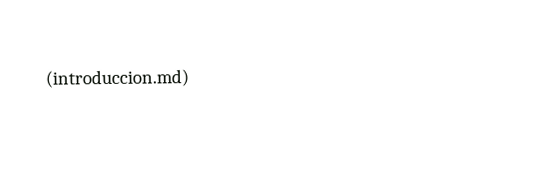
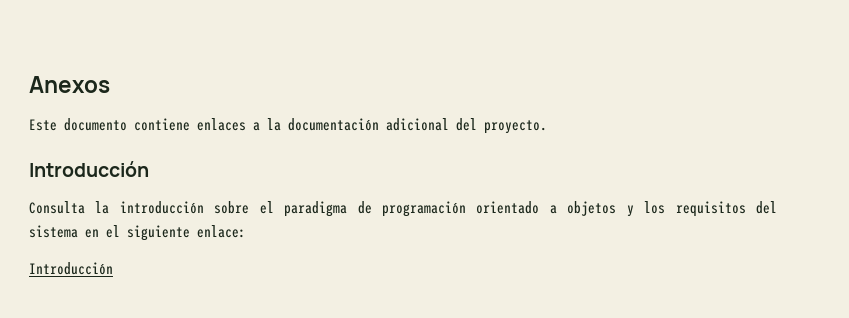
[45,69,189,88] (introduccion.md) -> [29,76,110,93] [29,118,547,134] [29,161,149,177] [29,201,778,217] [29,225,246,241] [29,262,113,275] Anexos // Este documento contiene enlaces a la documentación adicional del proyecto. // Introducción // Consulta la introducción sobre el paradigma de programación orientado a objetos y los requisitos del sistema en el siguiente enlace: // Introducción

